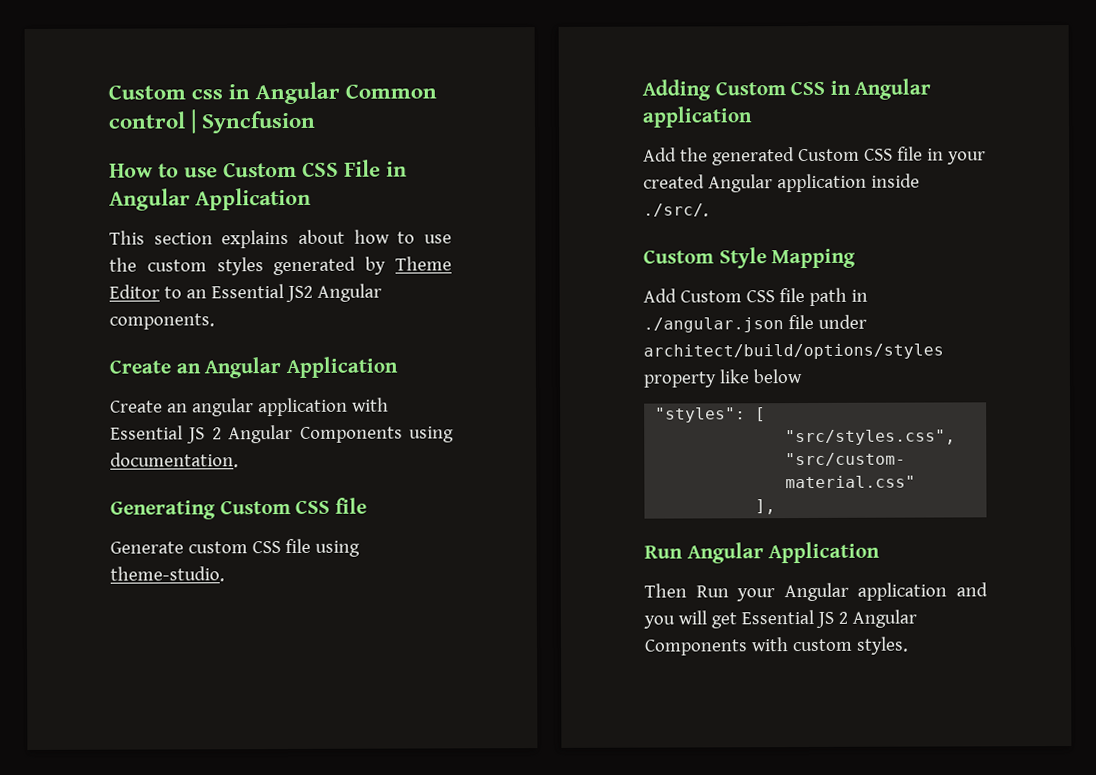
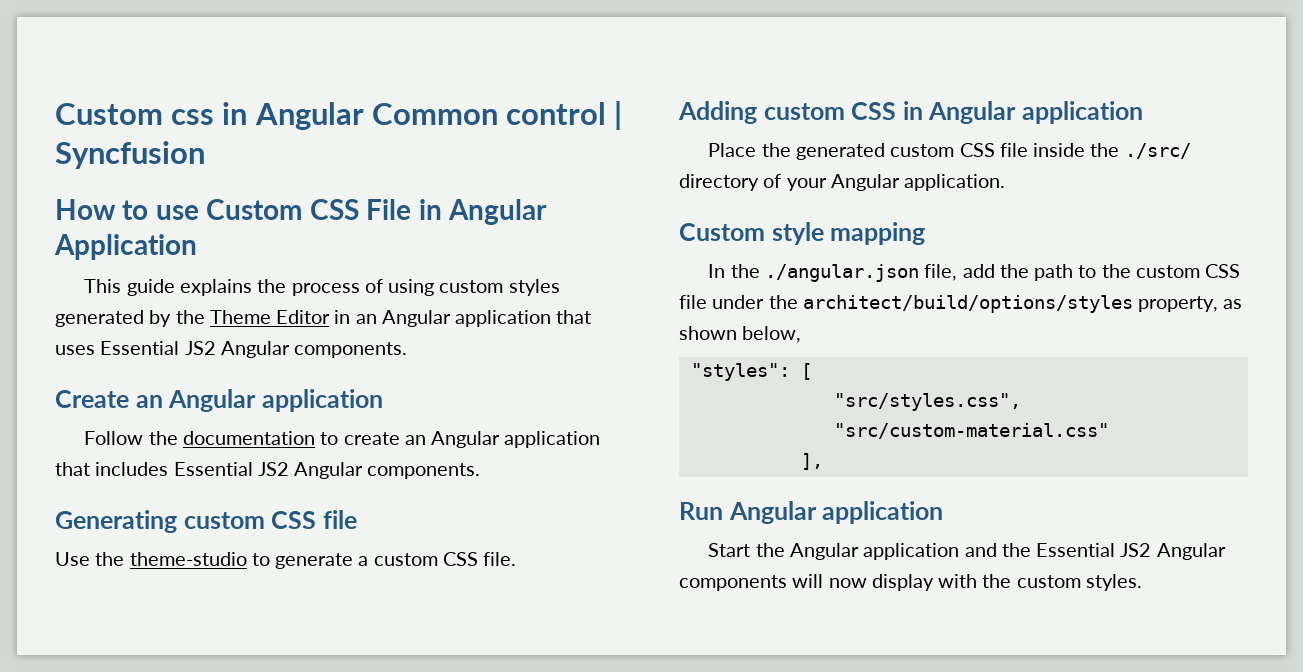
[153,229,452,249] [109,257,137,272] section explains about how to use the -> [126,279,435,296] guide explains the process of using
(387, 265) none -> [175,310,205,324] the
[163,286,207,299] to an -> [334,310,592,327] [55,345,95,355] in an Angular application that uses
[285,356,398,379] [110,397,389,417] [110,424,454,444] [110,452,239,468] Application // Create an angular application with Essential JS 2 Angular Components using documentation. -> [261,389,383,412] [84,431,601,448] [55,462,481,479] application // Follow the documentation to create an Angular application that includes Essential JS2 Angular components.
[219,500,291,515] Custom -> [183,512,265,529] custom
[110,538,360,557] [110,566,225,582] Generate custom CSS file using theme-studio. -> [55,552,517,569] Use the theme-studio to generate a custom CSS file.
[714,82,786,96] Custom -> [763,103,845,120] custom
[643,147,677,162] Add -> [708,143,757,157] Place
[798,146,986,165] [643,173,920,193] [643,203,709,217] [643,247,857,269] [643,287,868,306] [643,314,867,333] [643,343,944,360] [643,369,802,388] Custom CSS file in your created Angular application inside ./src/. // Custom Style Mapping // Add Custom CSS file path in ./angular.json file under architect/build/options/styles property like below -> [890,143,1191,159] [679,174,1006,191] [679,222,926,245] [708,264,1241,282] [679,295,1243,313] [679,326,802,343] custom CSS file inside the ./src/ directory of your Angular application. // Custom style mapping // In the ./angular.json file, add the path to the custom CSS file under the architect/build/options/styles property, as shown below,
[768,541,881,564] [644,582,988,602] [643,609,917,629] [644,637,789,656] Application // Then Run your Angular application and you will get Essential JS 2 Angular Components with -> [822,501,944,524] [708,543,1226,560] [679,574,1012,591] application // Start the Angular application and the Essential JS2 Angular components will now display with the

